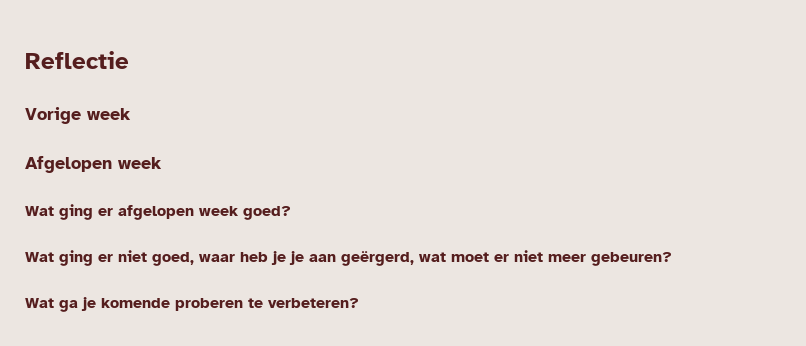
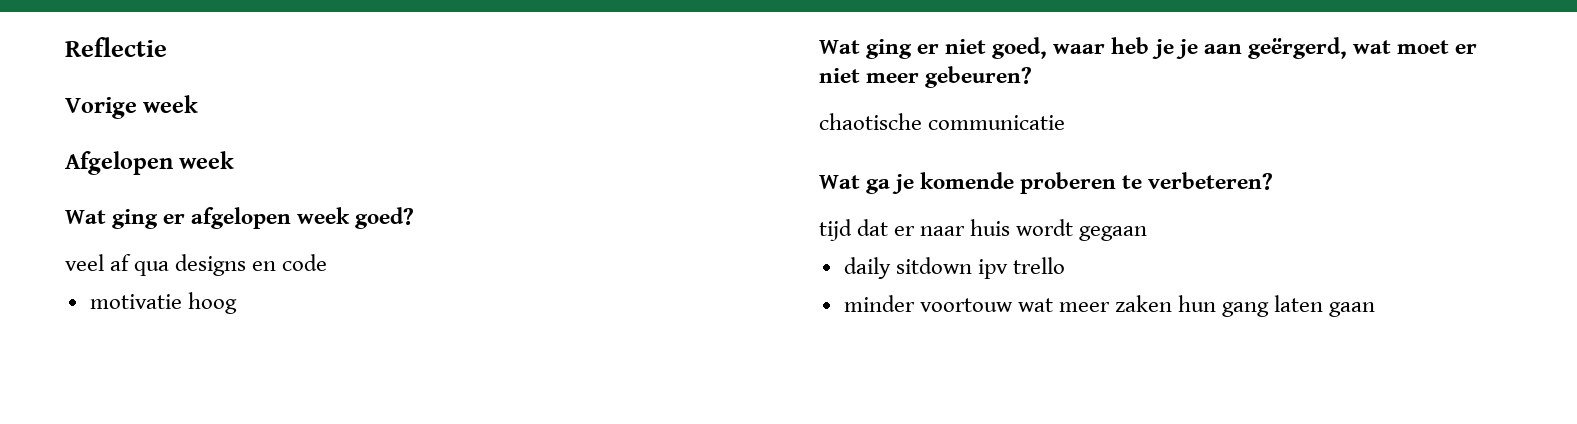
(291, 213) none -> [65,254,328,276] [89,292,237,314] // veel af qua designs en code // motivatie hoog
(672, 259) none -> [819,113,1066,130] // chaotische communicatie
(359, 303) none -> [819,219,1148,241] [843,257,1065,279] [843,295,1376,317] // tijd dat er naar huis wordt gegaan // daily sitdown ipv trello // minder voortouw wat meer zaken hun gang laten gaan

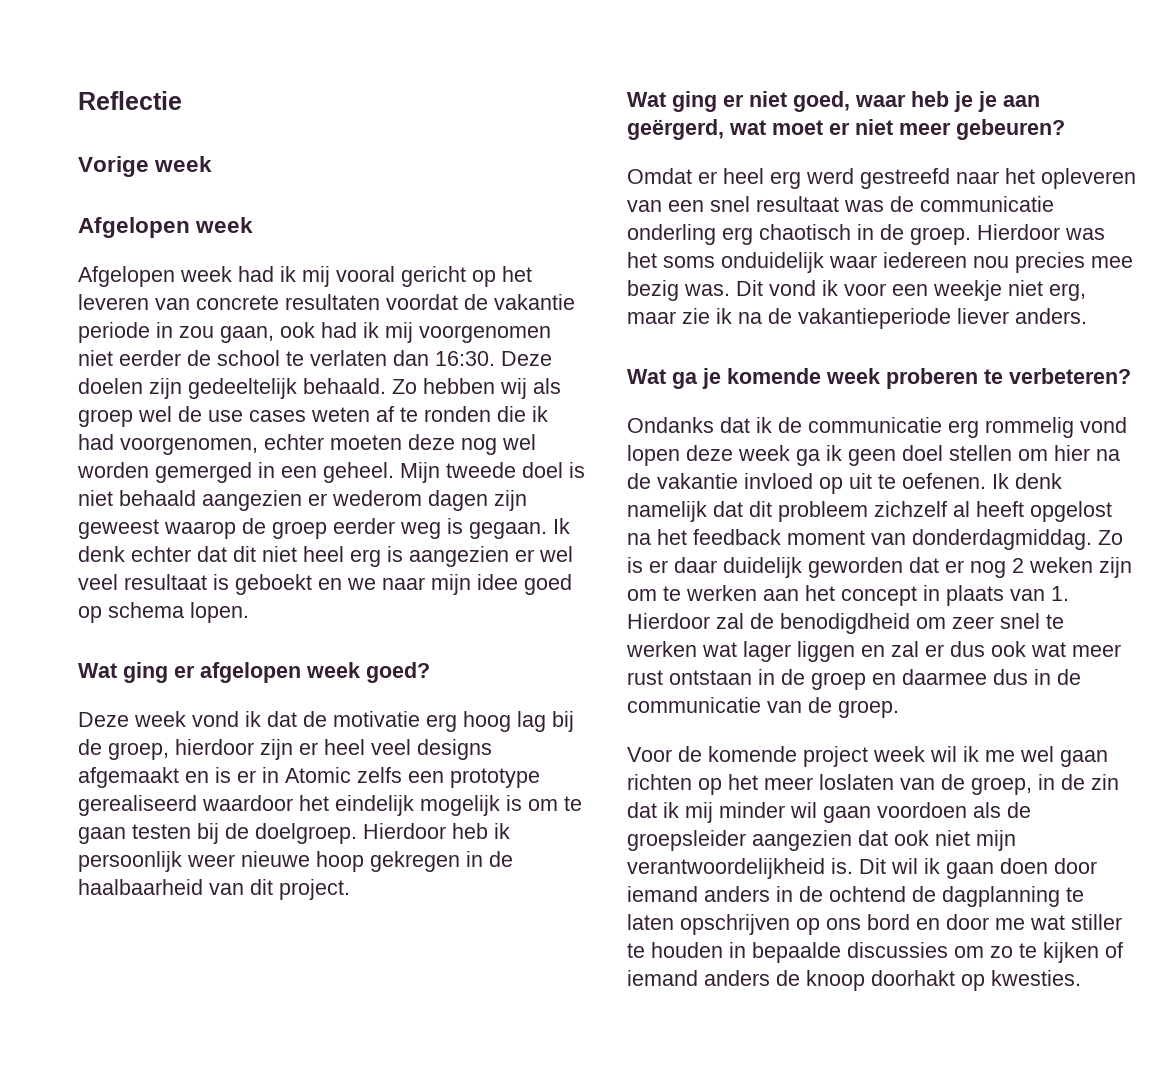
(235, 160) none -> [78,266,532,287] [78,294,575,310] [78,322,551,343] [78,350,552,366] [78,378,561,399] [78,406,548,427] [78,434,536,455] [77,462,585,483] [78,490,527,511] [78,518,570,539] [78,546,573,567] [78,574,572,595] [78,602,249,623] // Afgelopen week had ik mij vooral gericht op het leveren van concrete resultaten voordat de vakantie periode in zou gaan, ook had ik mij voorgenomen niet eerder de school te verlaten dan 16:30. Deze doelen zijn gedeeltelijk behaald. Zo hebben wij als groep wel de use cases weten af te ronden die ik had voorgenomen, echter moeten deze nog wel worden gemerged in een geheel. Mijn tweede doel is niet behaald aangezien er wederom dagen zijn geweest waarop de groep eerder weg is gegaan. Ik denk echter dat dit niet heel erg is aangezien er wel veel resultaat is geboekt en we naar mijn idee goed op schema lopen.
[65,254,328,276] [89,292,237,314] veel af qua designs en code // motivatie hoog -> [78,711,574,732] [78,739,492,760] [78,767,540,788] [78,795,582,816] [78,823,510,844] [78,851,513,872] [78,879,350,900] Deze week vond ik dat de motivatie erg hoog lag bij de groep, hierdoor zijn er heel veel designs afgemaakt en is er in Atomic zelfs een prototype gerealiseerd waardoor het eindelijk mogelijk is om te gaan testen bij de doelgroep. Hierdoor heb ik persoonlijk weer nieuwe hoop gekregen in de haalbaarheid van dit project.
[819,113,1066,130] chaotische communicatie -> [627,168,1136,189] [627,196,1054,212] [627,224,1105,245] [627,252,1133,273] [627,280,1086,301] [627,308,1087,329] Omdat er heel erg werd gestreefd naar het opleveren van een snel resultaat was de communicatie onderling erg chaotisch in de groep. Hierdoor was het soms onduidelijk waar iedereen nou precies mee bezig was. Dit vond ik voor een weekje niet erg, maar zie ik na de vakantieperiode liever anders.
(1015, 180) none -> [826,368,880,384] week
[819,219,1148,241] [843,257,1065,279] [843,295,1376,317] tijd dat er naar huis wordt gegaan // daily sitdown ipv trello // minder voortouw wat meer zaken hun gang laten gaan -> [627,417,1127,438] [627,445,1120,466] [627,473,1062,494] [627,501,1112,522] [627,529,1123,550] [627,557,1132,578] [627,585,1069,606] [627,613,1064,634] [626,641,1121,662] [627,669,1081,690] [627,697,899,718] [627,746,1108,767] [627,774,1119,795] [627,802,1031,823] [627,830,1016,851] [627,858,1097,879] [627,886,1084,907] [627,914,1122,935] [627,942,1123,963] [627,970,1081,991] Ondanks dat ik de communicatie erg rommelig vond lopen deze week ga ik geen doel stellen om hier na de vakantie invloed op uit te oefenen. Ik denk namelijk dat dit probleem zichzelf al heeft opgelost na het feedback moment van donderdagmiddag. Zo is er daar duidelijk geworden dat er nog 2 weken zijn om te werken aan het concept in plaats van 1. Hierdoor zal de benodigdheid om zeer snel te werken wat lager liggen en zal er dus ook wat meer rust ontstaan in de groep en daarmee dus in de communicatie van de groep. // Voor de komende project week wil ik me wel gaan richten op het meer loslaten van de groep, in de zin dat ik mij minder wil gaan voordoen als de groepsleider aangezien dat ook niet mijn verantwoordelijkheid is. Dit wil ik gaan doen door iemand anders in de ochtend de dagplanning te laten opschrijven op ons bord en door me wat stiller te houden in bepaalde discussies om zo te kijken of iemand anders de knoop doorhakt op kwesties.

